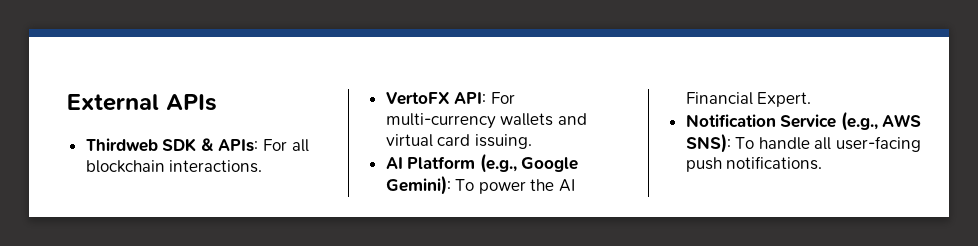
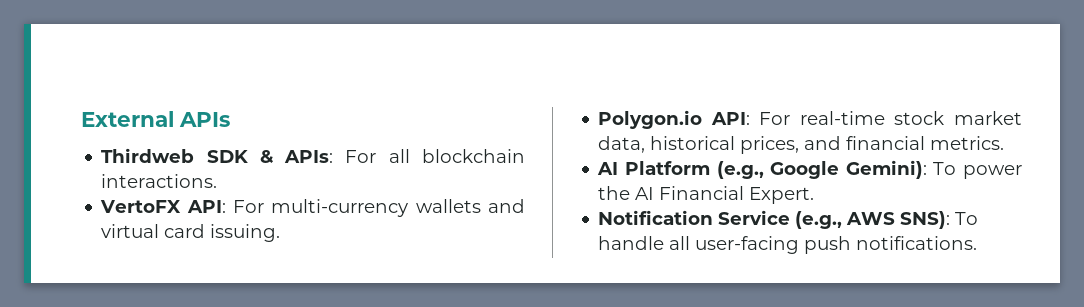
(532, 141) none -> [598,110,1022,129] [598,136,1005,154] // Polygon.io API: For real-time stock market data, historical prices, and financial metrics.

